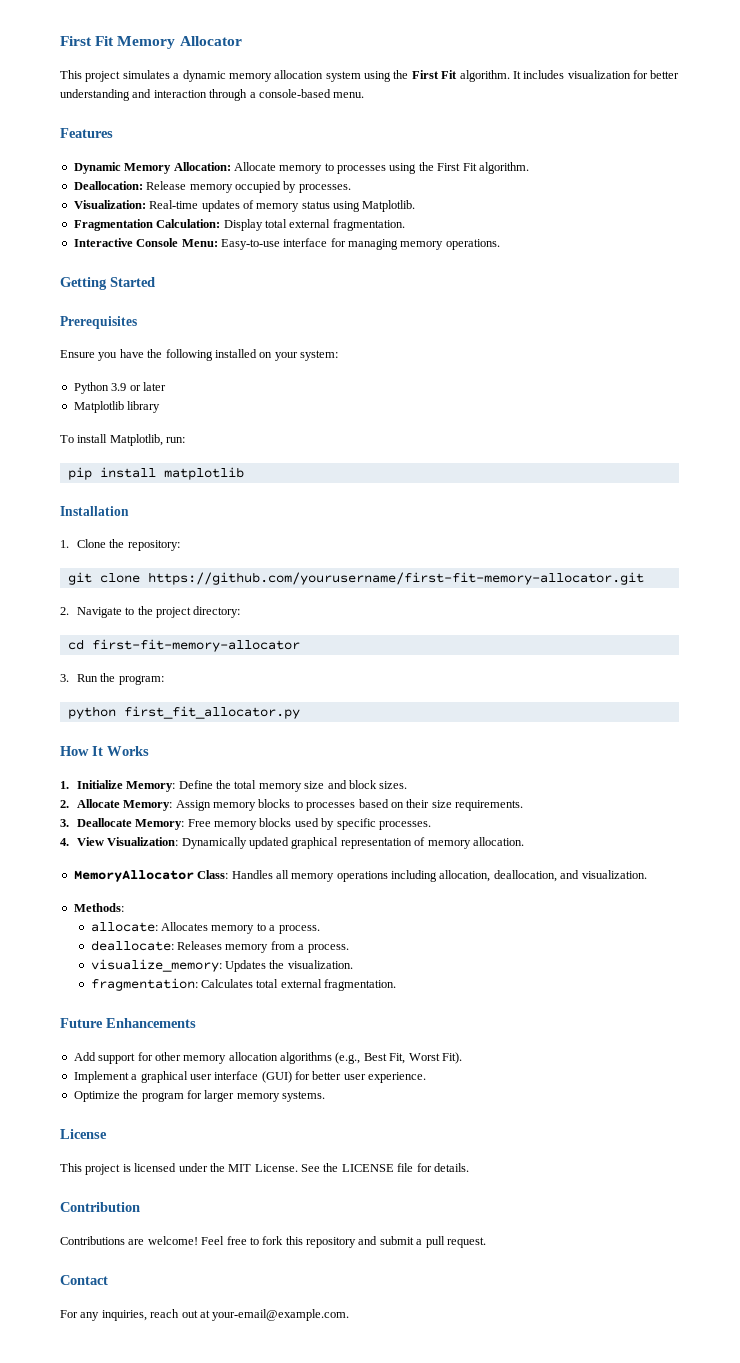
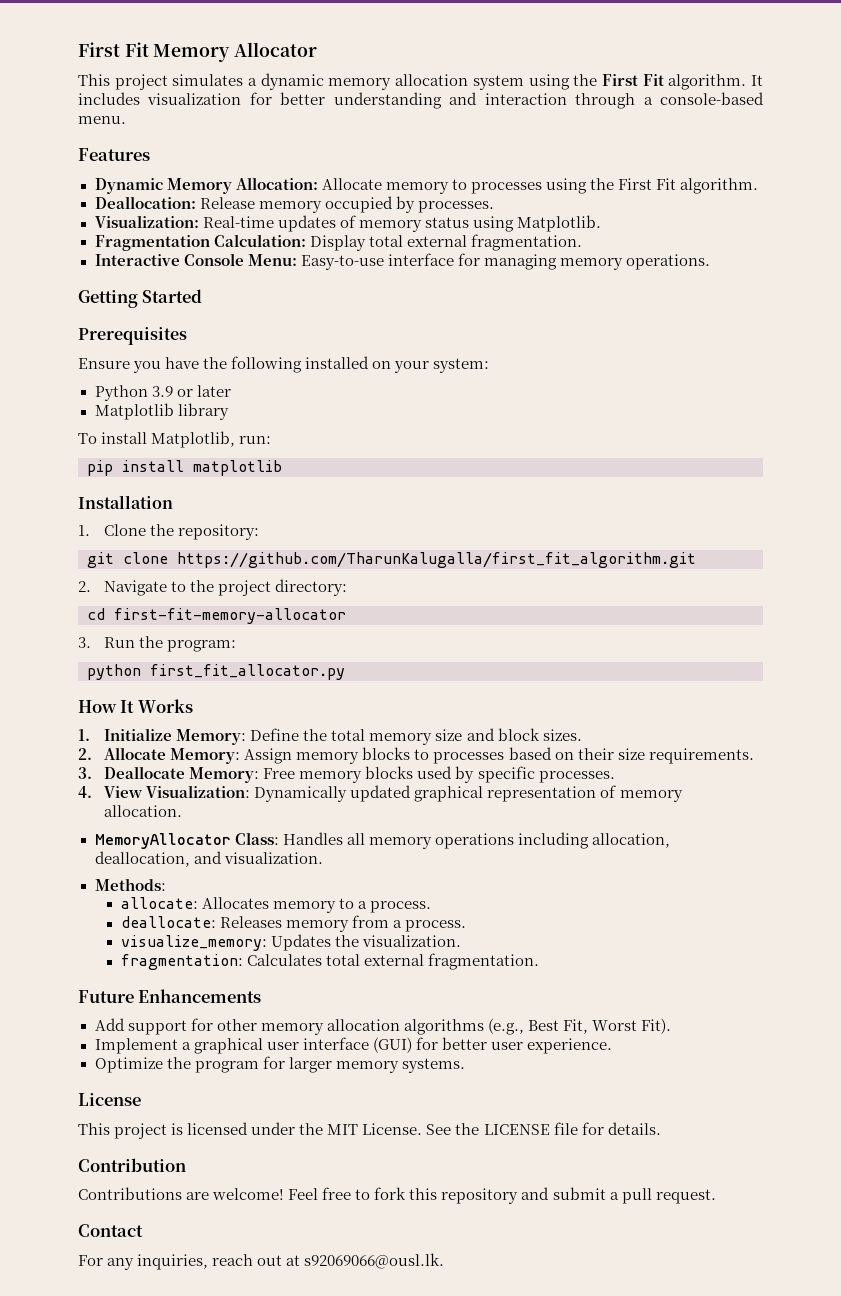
[147,572,644,585] https://github.com/yourusername/first-fit-memory-allocator.git -> [177,552,696,568] https://github.com/TharunKalugalla/first_fit_algorithm.git
[212,1309,350,1321] your-email@example.com. -> [304,1253,445,1269] s92069066@ousl.lk.

